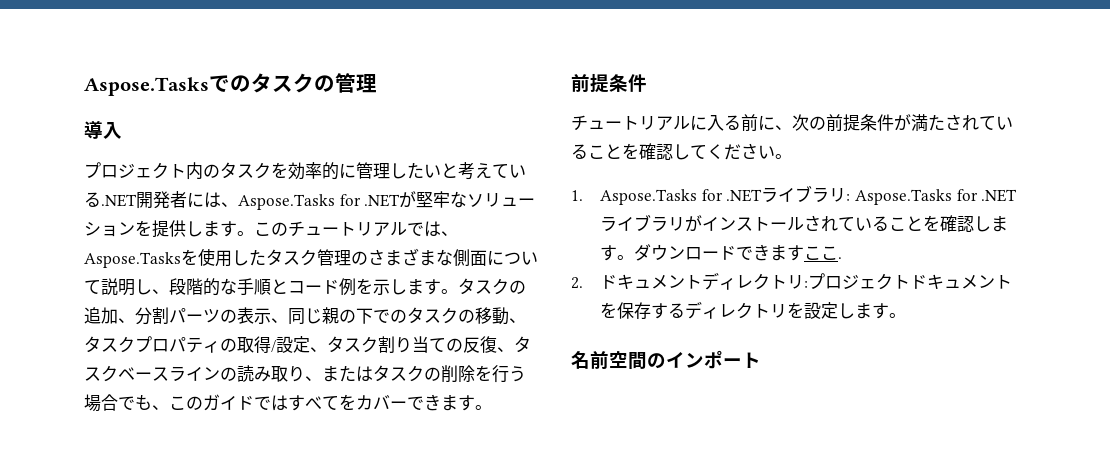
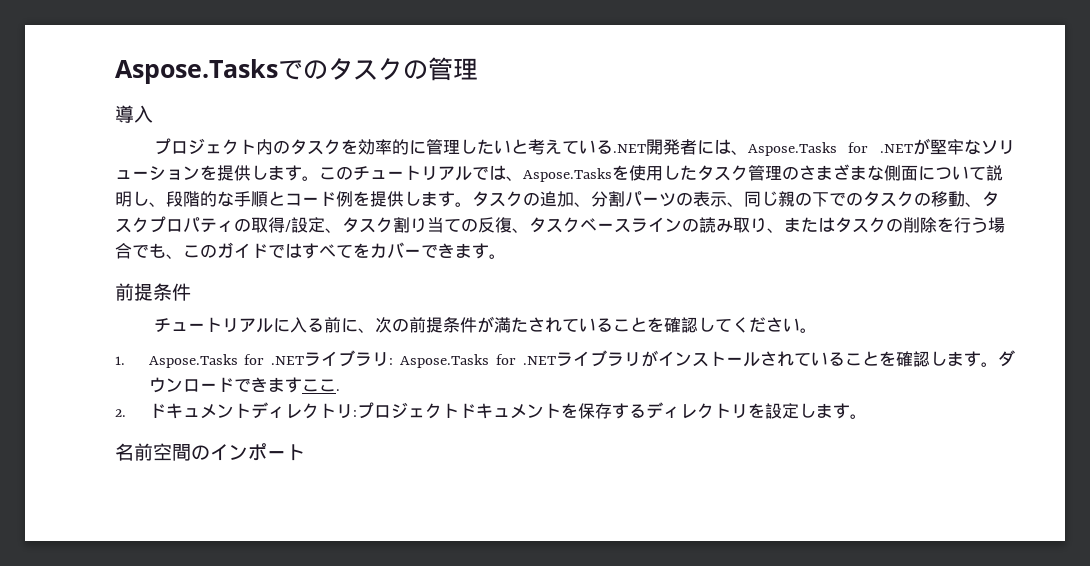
[373,279,390,295] 示 -> [370,191,404,207] 提供

